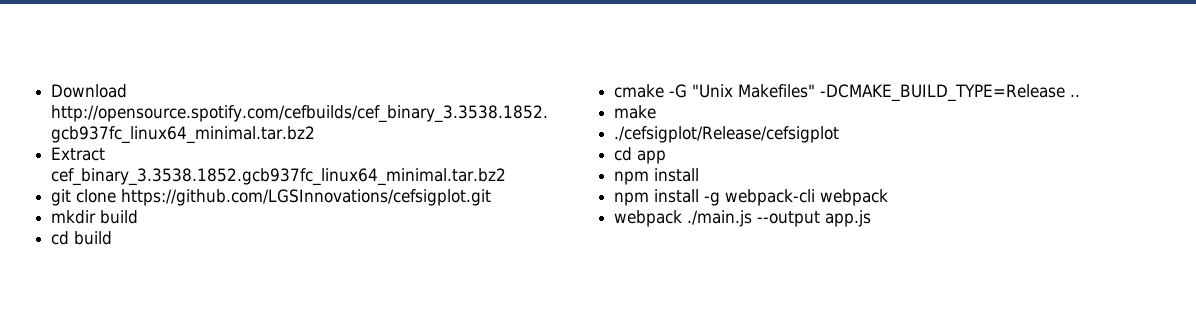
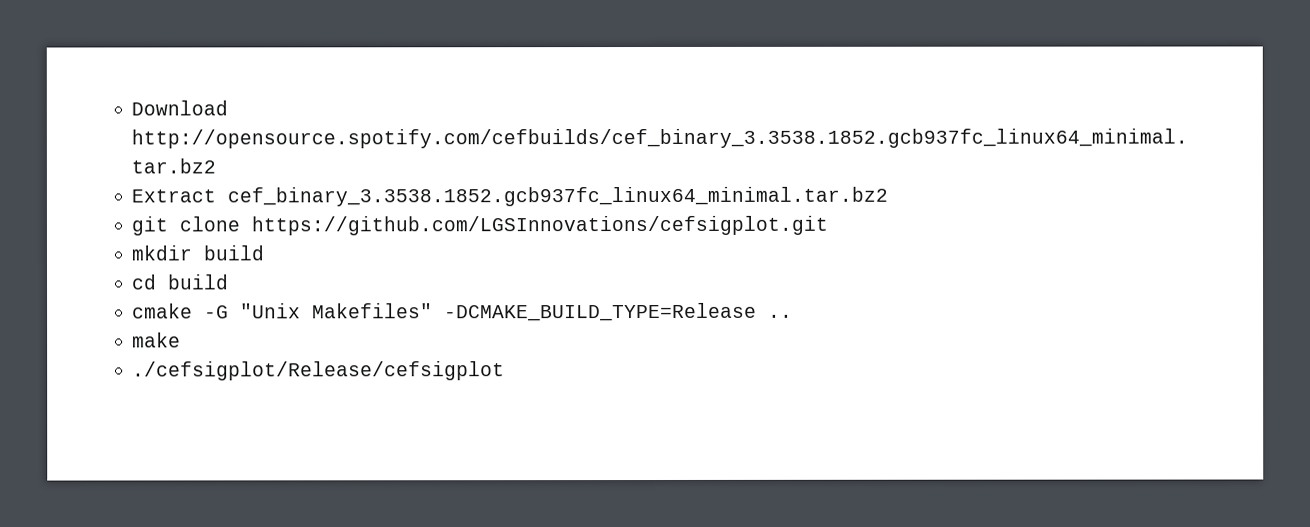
[614,147,667,164] [614,168,700,185] [614,189,889,206] [614,210,872,227] // cd app // npm install // npm install -g webpack-cli webpack // webpack ./main.js --output app.js -> (506, 371) none

